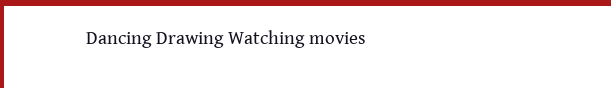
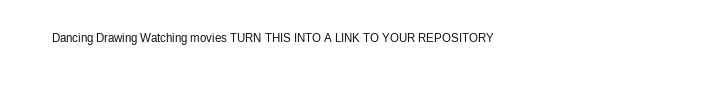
(366, 38) none -> [230,33,495,42] TURN THIS INTO A LINK TO YOUR REPOSITORY

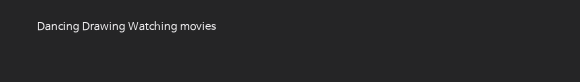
[230,33,495,42] TURN THIS INTO A LINK TO YOUR REPOSITORY -> (216, 26) none

